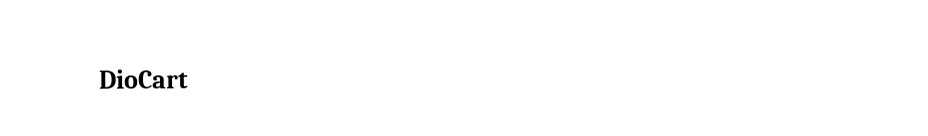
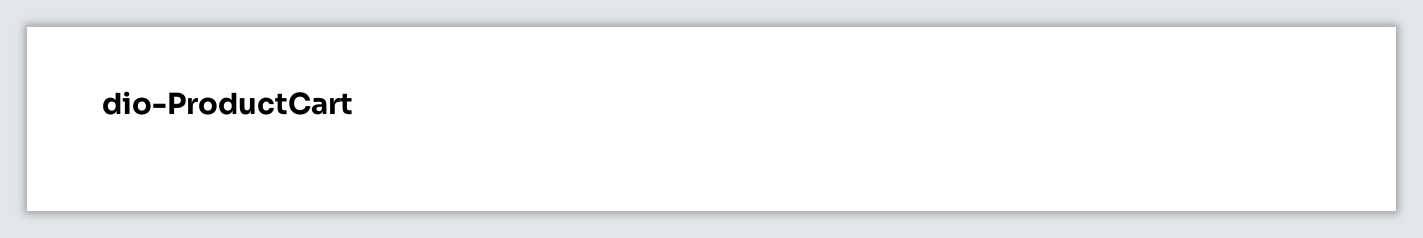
[99,69,189,89] DioCart -> [102,91,353,115] dio-ProductCart

